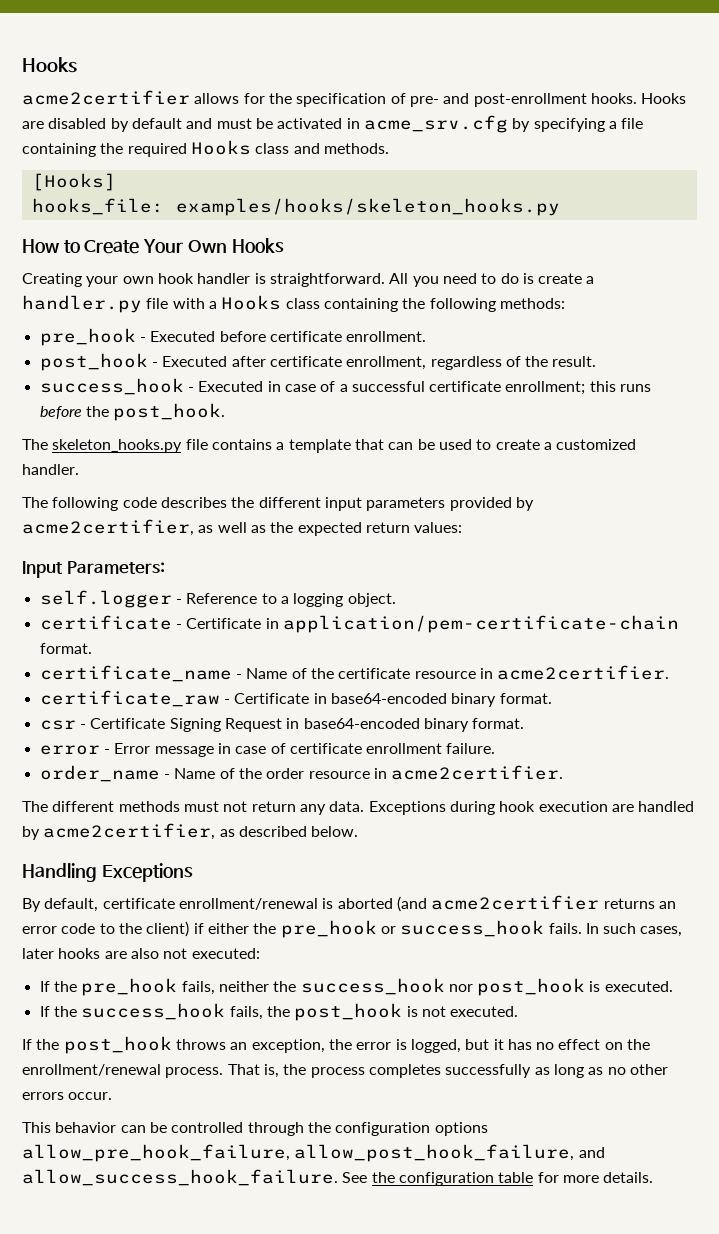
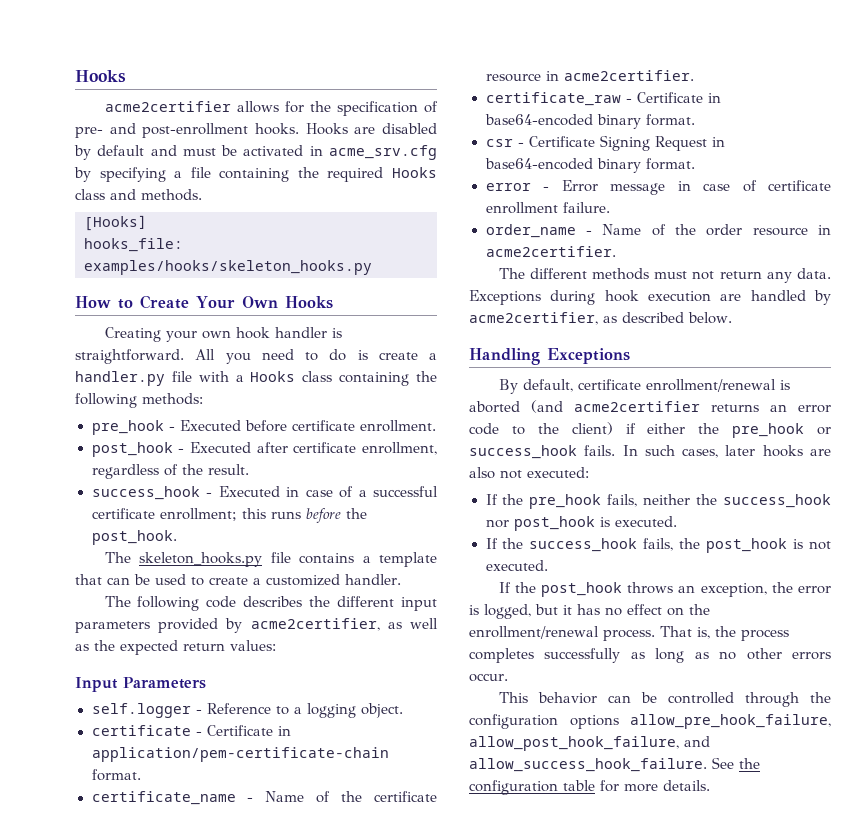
[66,561,165,574] Parameters: -> [123,677,206,689] Parameters

